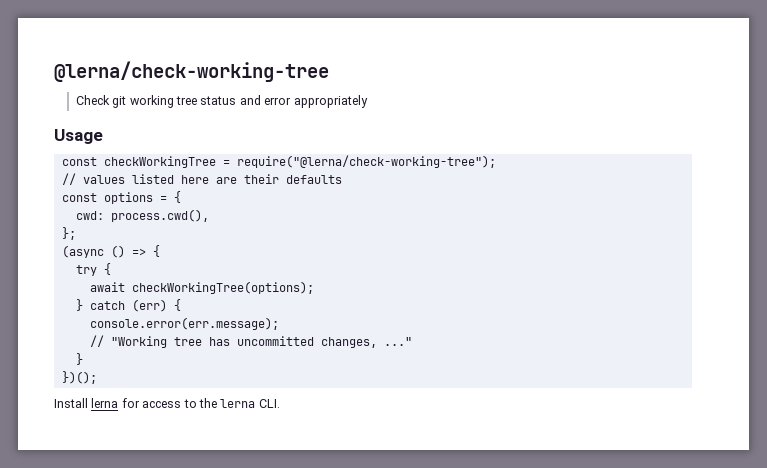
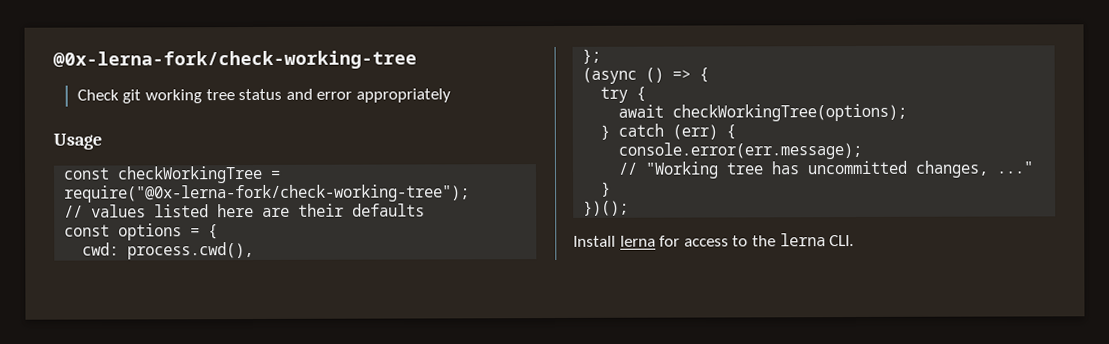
[54,61,329,82] @lerna/check-working-tree -> [53,50,417,70] @0x-lerna-fork/check-working-tree
[236,155,496,168] require("@lerna/check-working-tree"); -> [64,184,471,203] require("@0x-lerna-fork/check-working-tree");

